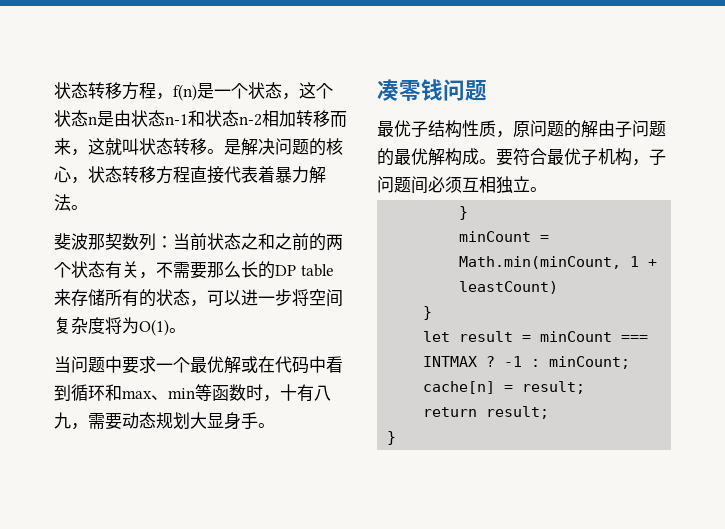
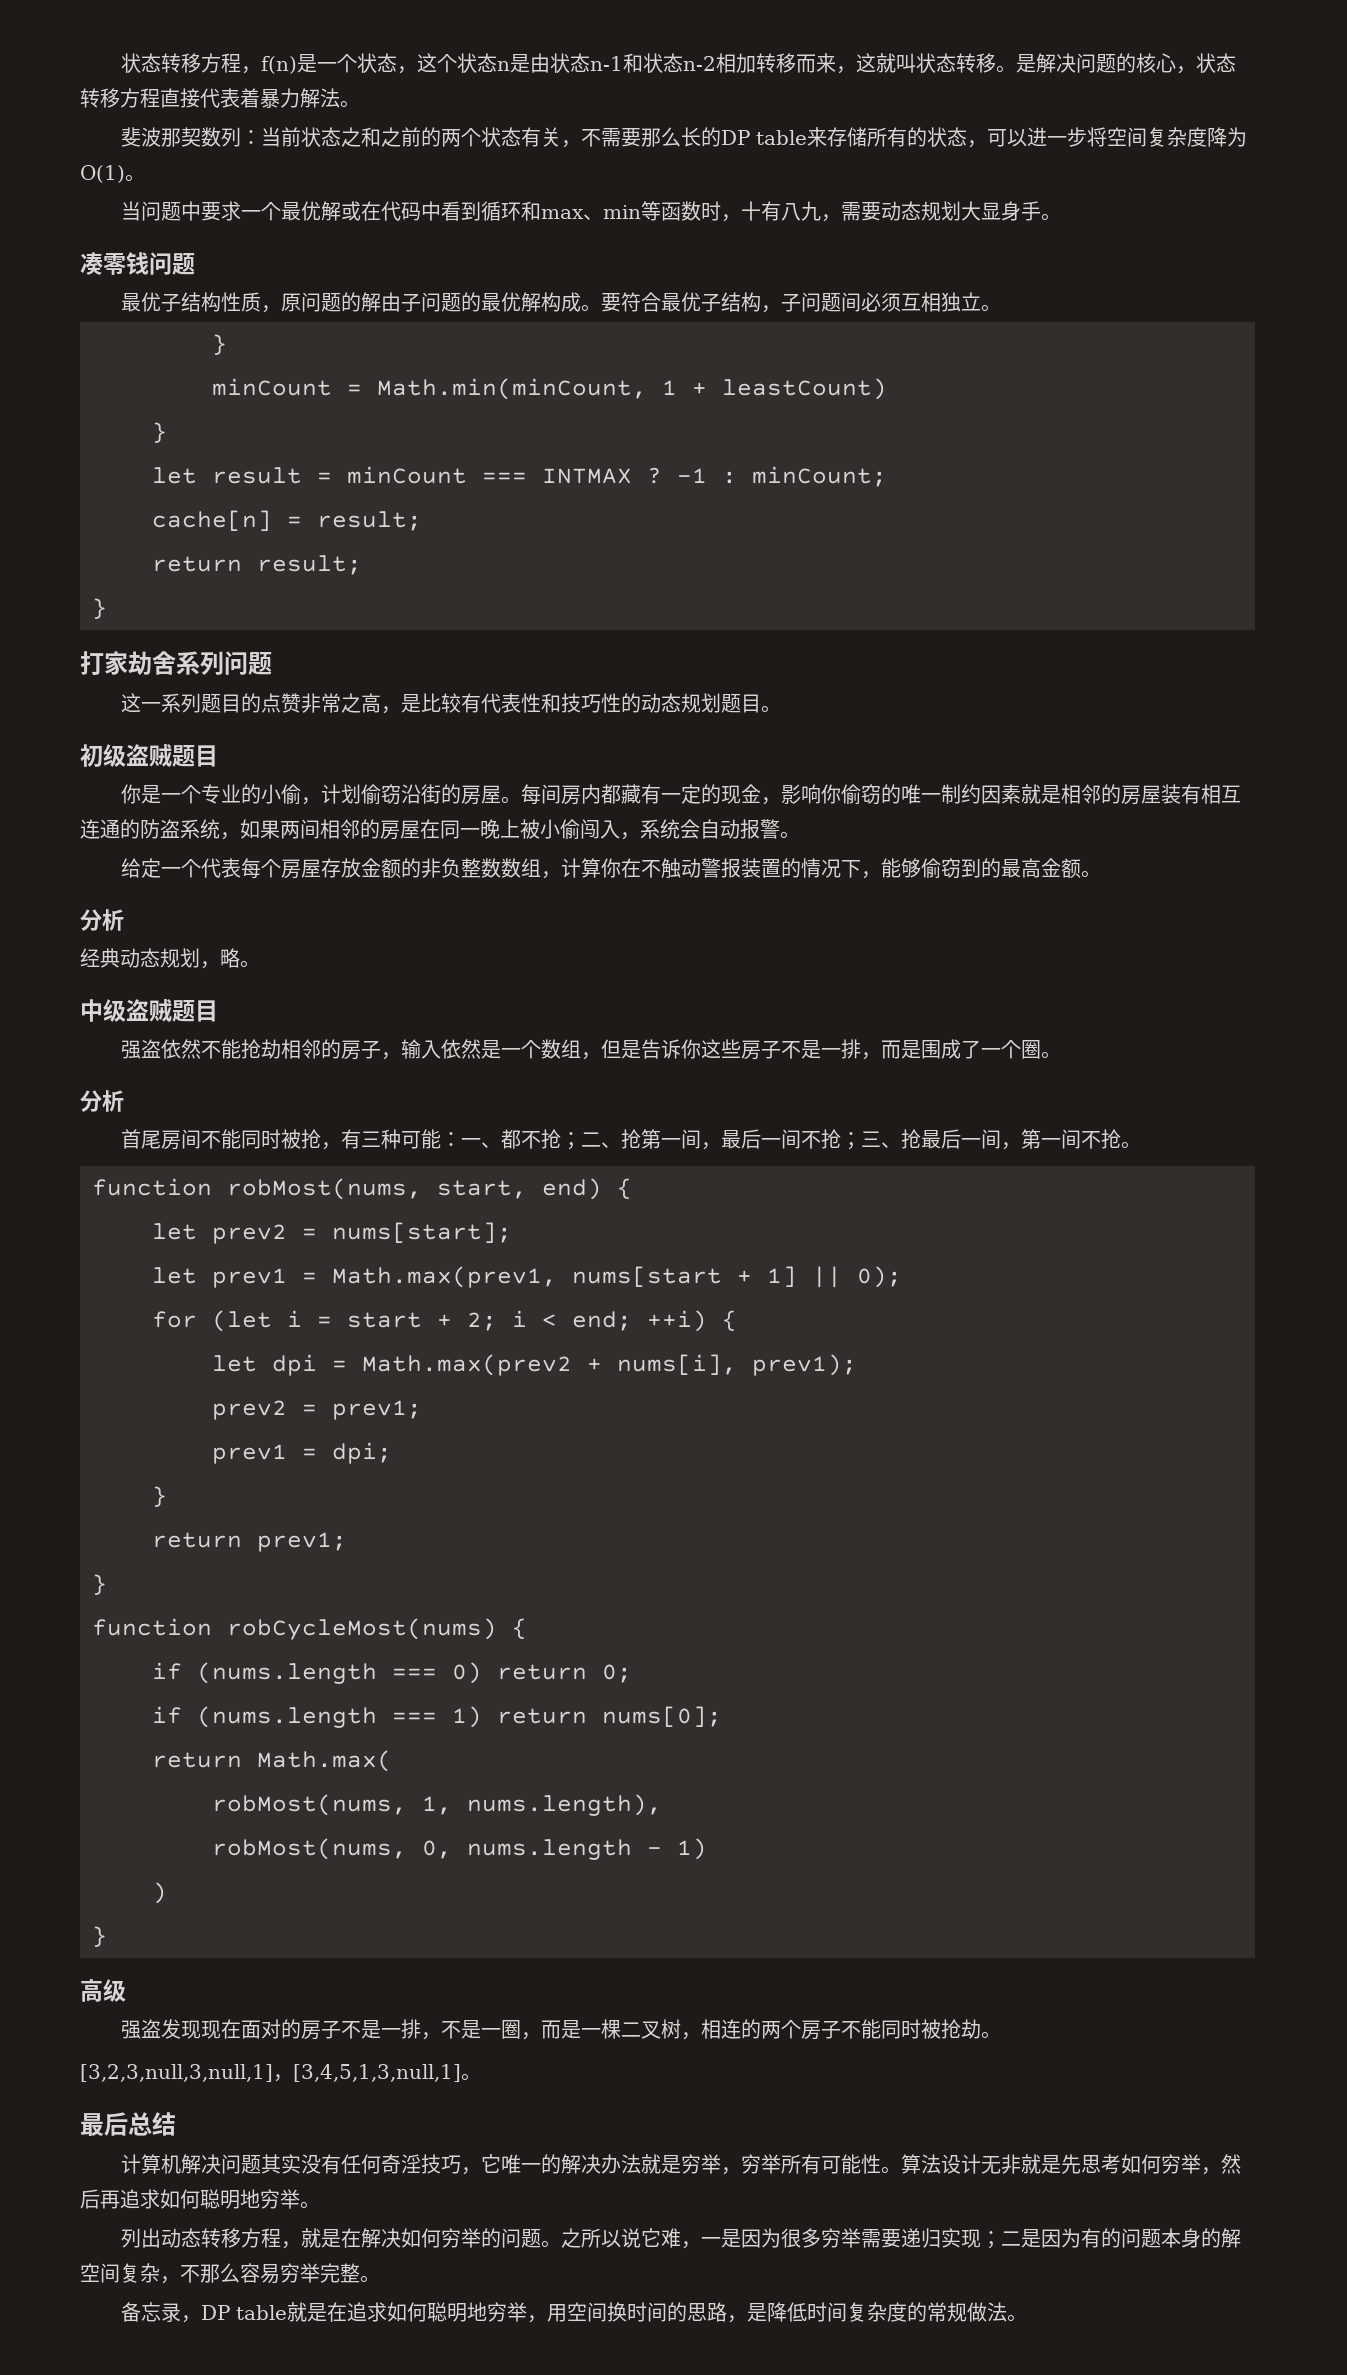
[105,317,122,334] 将 -> [1207,127,1228,147] 降
[598,148,615,165] 机 -> [721,292,742,312] 结
(397, 438) none -> [80,651,272,675] [121,693,782,714] [80,744,218,768] [121,784,1242,805] [80,819,800,840] [121,858,1102,879] [80,909,124,931] [80,948,260,969] [80,999,218,1023] [121,1039,1062,1060] [80,1090,124,1112] [121,1129,1142,1150] [92,1178,632,1200] [152,1222,512,1244] [152,1266,902,1288] [152,1310,737,1332] [212,1354,857,1376] [212,1400,422,1420] [212,1442,392,1464] [152,1486,167,1507] [152,1532,347,1552] [92,1574,107,1595] [92,1618,527,1640] [152,1662,632,1684] [152,1706,722,1728] [152,1750,392,1772] [212,1794,662,1816] [212,1838,707,1860] [152,1882,167,1904] [92,1926,107,1947] [80,1979,126,2002] [121,2019,1002,2040] [80,2064,481,2082] [80,2112,176,2136] [121,2154,1242,2175] [80,2189,320,2209] [121,2228,1242,2249] [80,2263,380,2284] [121,2302,1028,2323] // 打家劫舍系列问题 // 这一系列题目的点赞非常之高，是比较有代表性和技巧性的动态规划题目。 // 初级盗贼题目 // 你是一个专业的小偷，计划偷窃沿街的房屋。每间房内都藏有一定的现金，影响你偷窃的唯一制约因素就是相邻的房屋装有相互连通的防盗系统，如果两间相邻的房屋在同一晚上被小偷闯入，系统会自动报警。 // 给定一个代表每个房屋存放金额的非负整数数组，计算你在不触动警报装置的情况下，能够偷窃到的最高金额。 // 分析 // 经典动态规划，略。 // 中级盗贼题目 // 强盗依然不能抢劫相邻的房子，输入依然是一个数组，但是告诉你这些房子不是一排，而是围成了一个圈。 // 分析 // 首尾房间不能同时被抢，有三种可能：一、都不抢；二、抢第一间，最后一间不抢；三、抢最后一间，第一间不抢。 // function robMost(nums, start, end) { // let prev2 = nums[start]; // let prev1 = Math.max(prev1, nums[start + 1] || 0); // for (let i = start + 2; i < end; ++i) { // let dpi = Math.max(prev2 + nums[i], prev1); // prev2 = prev1; // prev1 = dpi; // } // return prev1; // } // function robCycleMost(nums) { // if (nums.length === 0) return 0; // if (nums.length === 1) return nums[0]; // return Math.max( // robMost(nums, 1, nums.length), // robMost(nums, 0, nums.length - 1) // ) // } // 高级 // 强盗发现现在面对的房子不是一排，不是一圈，而是一棵二叉树，相连的两个房子不能同时被抢劫。 // [3,2,3,null,3,null,1]，[3,4,5,1,3,null,1]。 // 最后总结 // 计算机解决问题其实没有任何奇淫技巧，它唯一的解决办法就是穷举，穷举所有可能性。算法设计无非就是先思考如何穷举，然后再追求如何聪明地穷举。 // 列出动态转移方程，就是在解决如何穷举的问题。之所以说它难，一是因为很多穷举需要递归实现；二是因为有的问题本身的解空间复杂，不那么容易穷举完整。 // 备忘录，DP table就是在追求如何聪明地穷举，用空间换时间的思路，是降低时间复杂度的常规做法。

